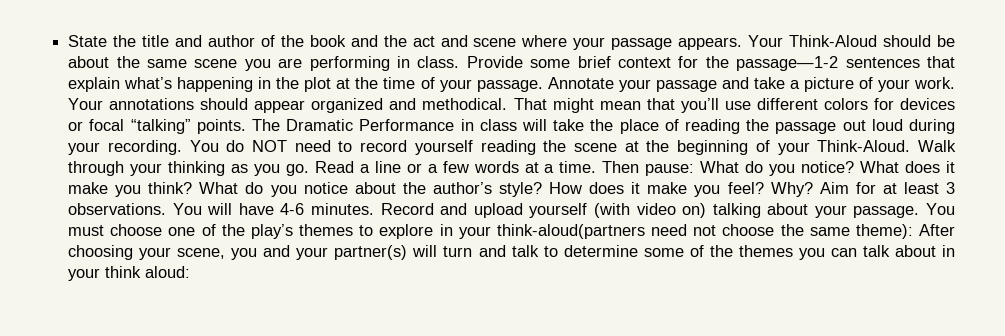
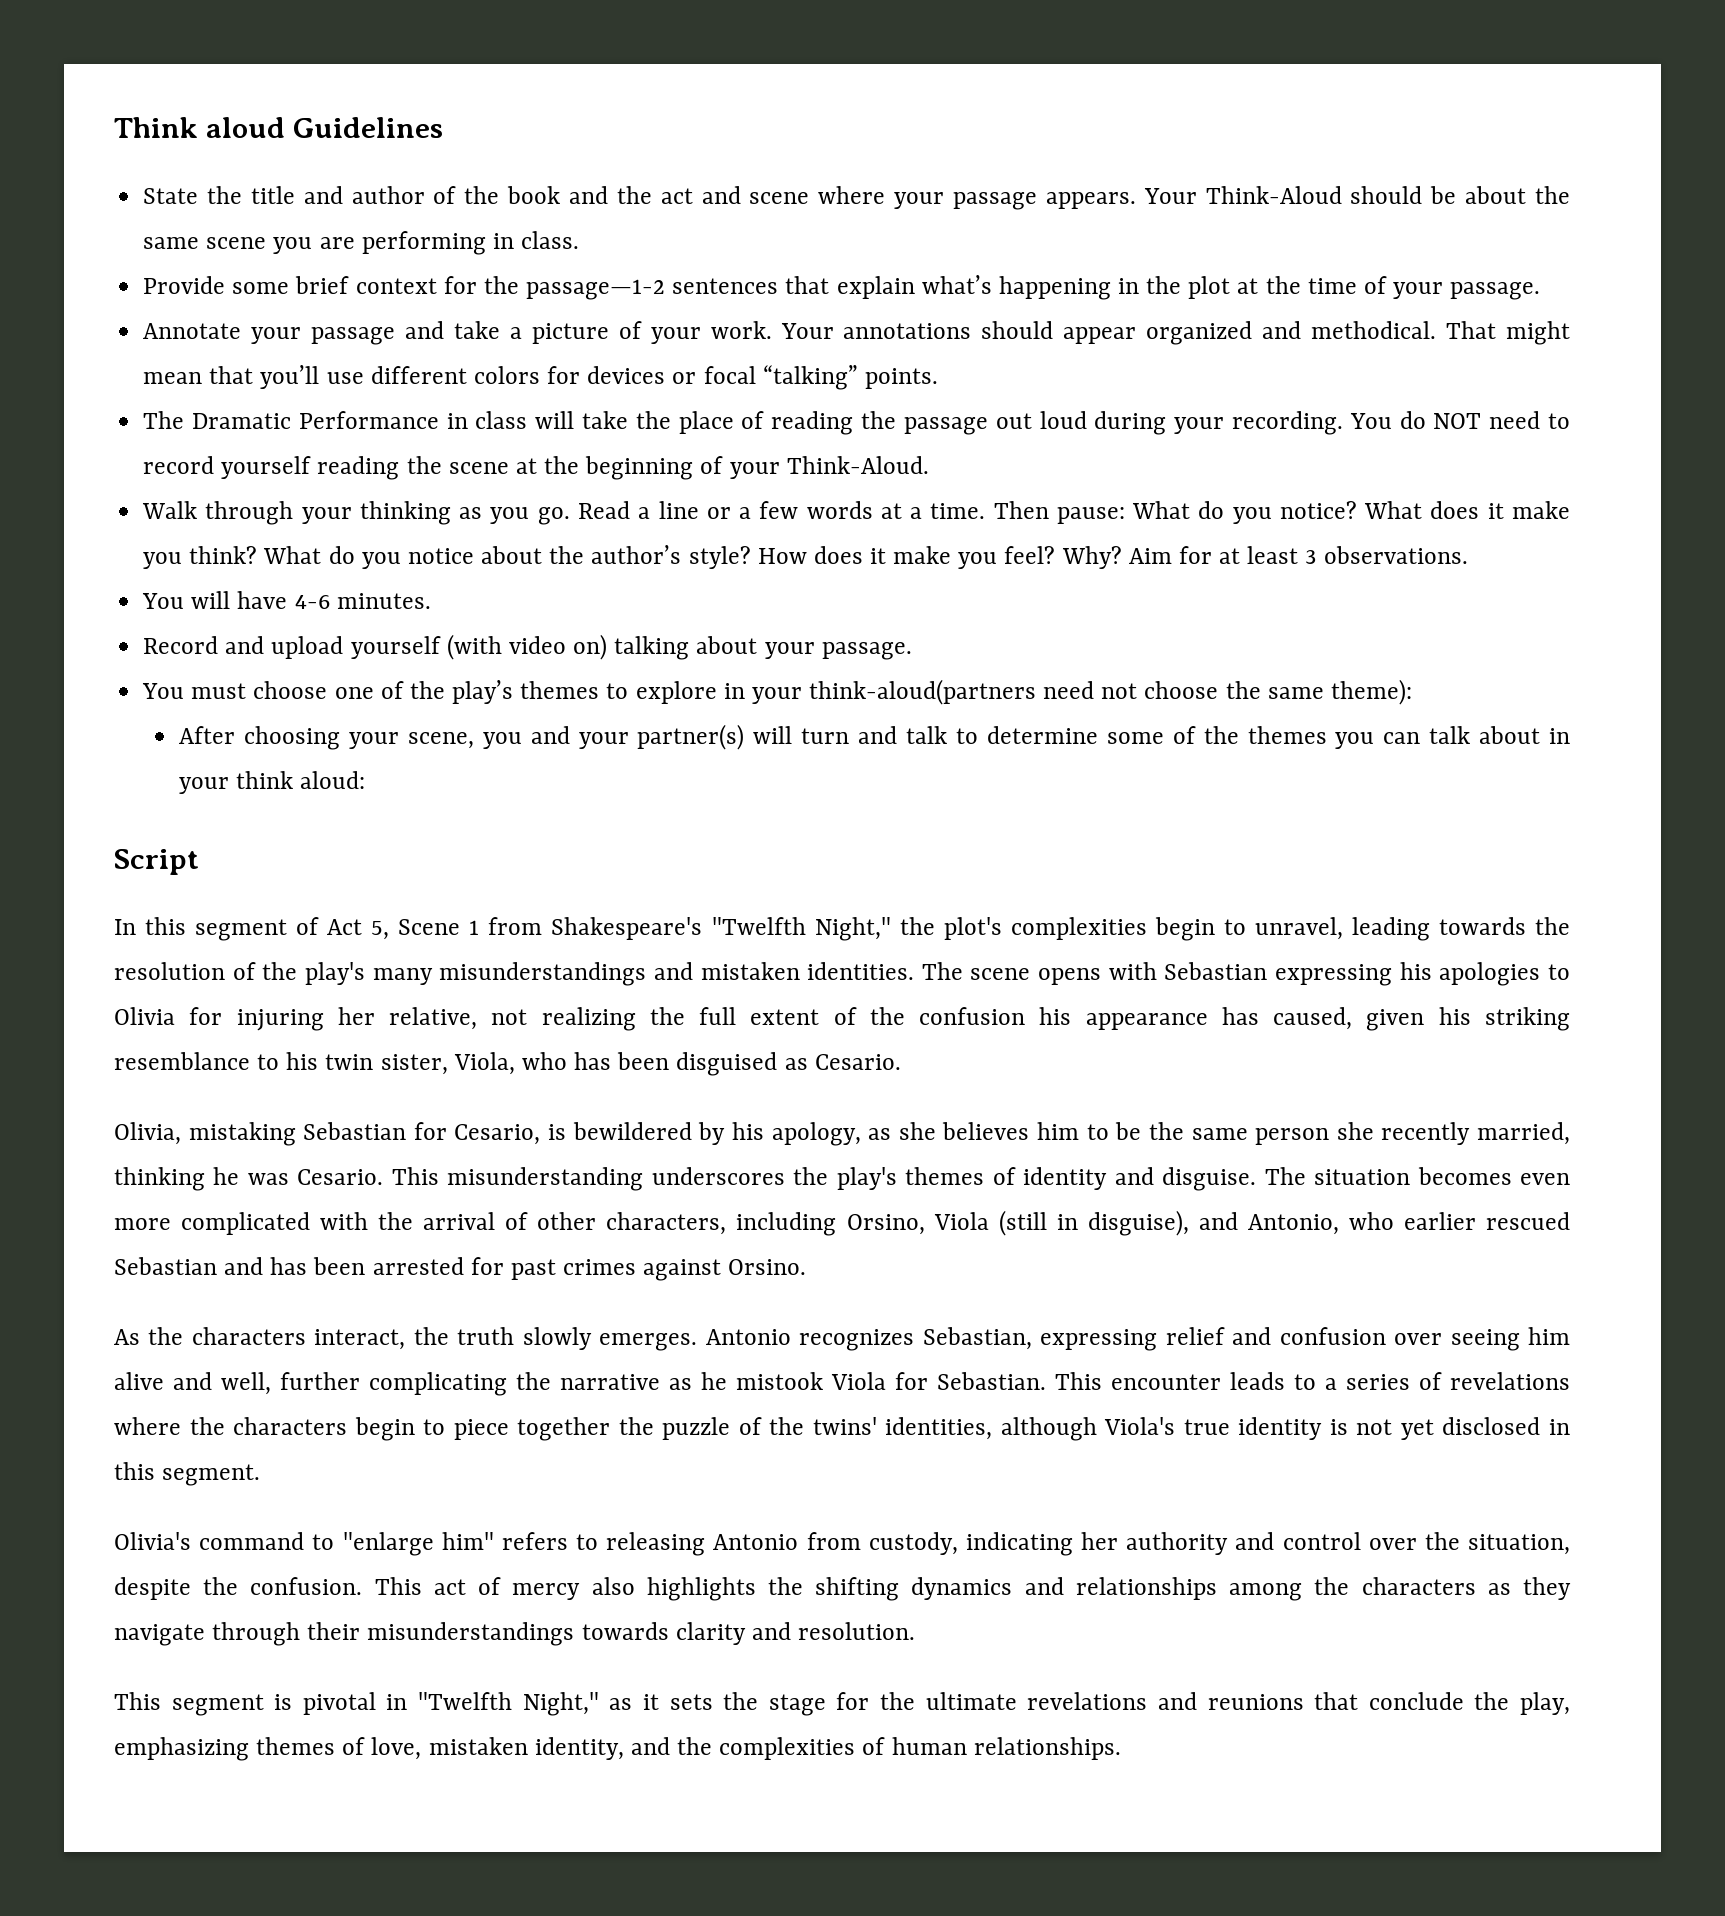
(68, 41) none -> [114,117,443,138] Think aloud Guidelines //
(460, 62) none -> (580, 240) //
(543, 86) none -> (1541, 291) //
(246, 126) none -> (938, 378) //
(911, 146) none -> (929, 465) //
(167, 209) none -> (1468, 555) //
(375, 209) none -> (431, 601) //
(920, 212) none -> (912, 651) //
(913, 231) none -> (1412, 692) //
(191, 272) none -> [114,849,199,875] [114,917,1570,941] [114,962,1571,986] [114,1007,1571,1031] [114,1052,901,1076] [114,1122,1570,1146] [114,1167,1571,1191] [114,1210,1571,1236] [114,1257,807,1281] [114,1327,1571,1351] [114,1372,1570,1396] [114,1417,1571,1441] [114,1462,261,1486] [114,1532,1571,1556] [114,1577,1571,1601] [114,1622,916,1646] [114,1692,1571,1716] [114,1737,1121,1761] // Script // In this segment of Act 5, Scene 1 from Shakespeare's "Twelfth Night," the plot's complexities begin to unravel, leading towards the resolution of the play's many misunderstandings and mistaken identities. The scene opens with Sebastian expressing his apologies to Olivia for injuring her relative, not realizing the full extent of the confusion his appearance has caused, given his striking resemblance to his twin sister, Viola, who has been disguised as Cesario. // Olivia, mistaking Sebastian for Cesario, is bewildered by his apology, as she believes him to be the same person she recently married, thinking he was Cesario. This misunderstanding underscores the play's themes of identity and disguise. The situation becomes even more complicated with the arrival of other characters, including Orsino, Viola (still in disguise), and Antonio, who earlier rescued Sebastian and has been arrested for past crimes against Orsino. // As the characters interact, the truth slowly emerges. Antonio recognizes Sebastian, expressing relief and confusion over seeing him alive and well, further complicating the narrative as he mistook Viola for Sebastian. This encounter leads to a series of revelations where the characters begin to piece together the puzzle of the twins' identities, although Viola's true identity is not yet disclosed in this segment. // Olivia's command to "enlarge him" refers to releasing Antonio from custody, indicating her authority and control over the situation, despite the confusion. This act of mercy also highlights the shifting dynamics and relationships among the characters as they navigate through their misunderstandings towards clarity and resolution. // This segment is pivotal in "Twelfth Night," as it sets the stage for the ultimate revelations and reunions that conclude the play, emphasizing themes of love, mistaken identity, and the complexities of human relationships.

